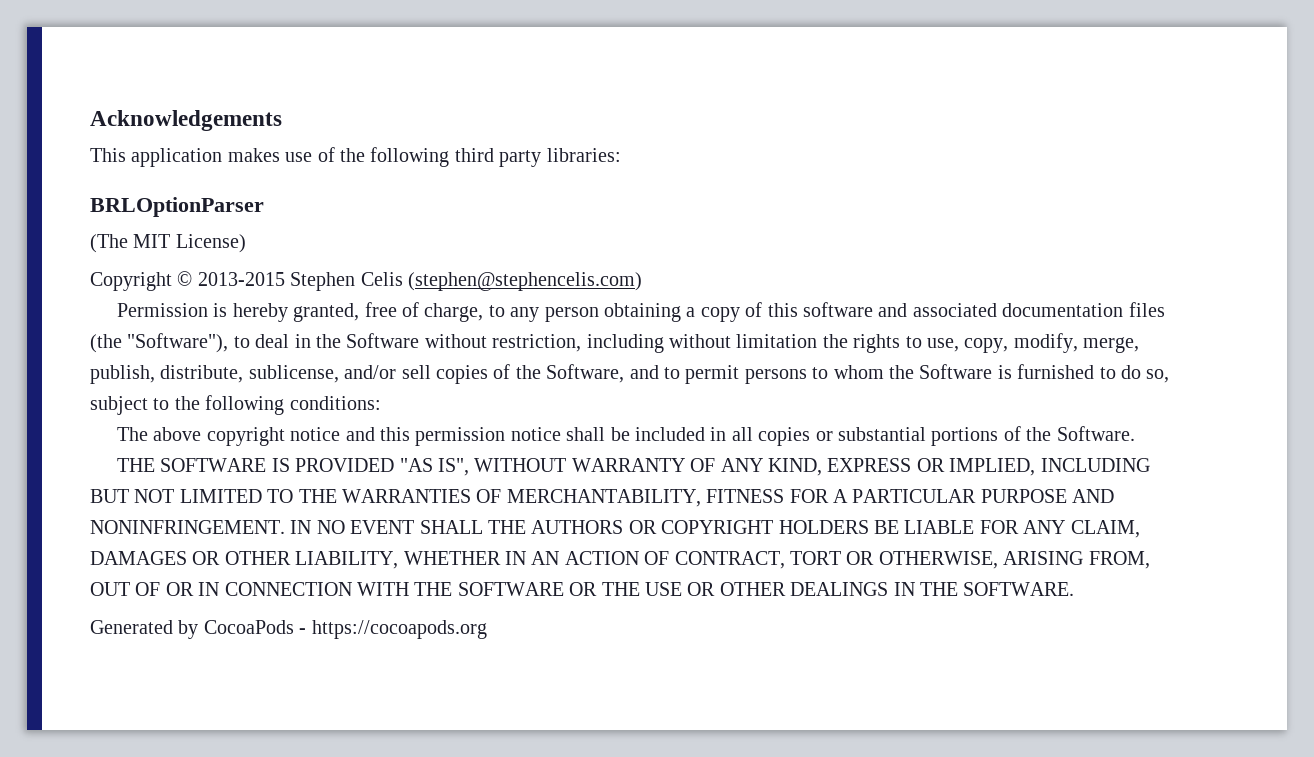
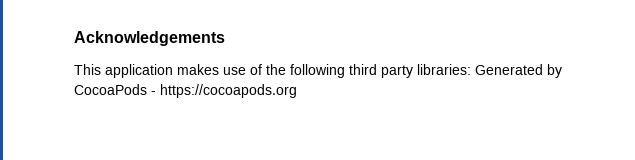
[90,197,264,217] [90,234,246,253] [90,271,642,291] [117,302,1165,322] [90,333,1140,353] [90,364,1170,384] [90,395,381,415] [117,426,1135,446] [117,458,1150,476] [90,489,1115,507] [90,520,1140,538] [90,551,1150,569] [90,582,1075,596] // BRLOptionParser // (The MIT License) // Copyright © 2013-2015 Stephen Celis (stephen@stephencelis.com) // Permission is hereby granted, free of charge, to any person obtaining a copy of this software and associated documentation files (the "Software"), to deal in the Software without restriction, including without limitation the rights to use, copy, modify, merge, publish, distribute, sublicense, and/or sell copies of the Software, and to permit persons to whom the Software is furnished to do so, subject to the following conditions: // The above copyright notice and this permission notice shall be included in all copies or substantial portions of the Software. // THE SOFTWARE IS PROVIDED "AS IS", WITHOUT WARRANTY OF ANY KIND, EXPRESS OR IMPLIED, INCLUDING BUT NOT LIMITED TO THE WARRANTIES OF MERCHANTABILITY, FITNESS FOR A PARTICULAR PURPOSE AND NONINFRINGEMENT. IN NO EVENT SHALL THE AUTHORS OR COPYRIGHT HOLDERS BE LIABLE FOR ANY CLAIM, DAMAGES OR OTHER LIABILITY, WHETHER IN AN ACTION OF CONTRACT, TORT OR OTHERWISE, ARISING FROM, OUT OF OR IN CONNECTION WITH THE SOFTWARE OR THE USE OR OTHER DEALINGS IN THE SOFTWARE. // -> (471, 69) none

